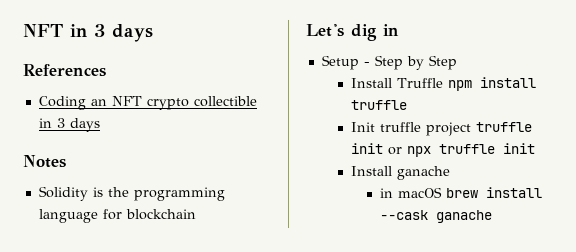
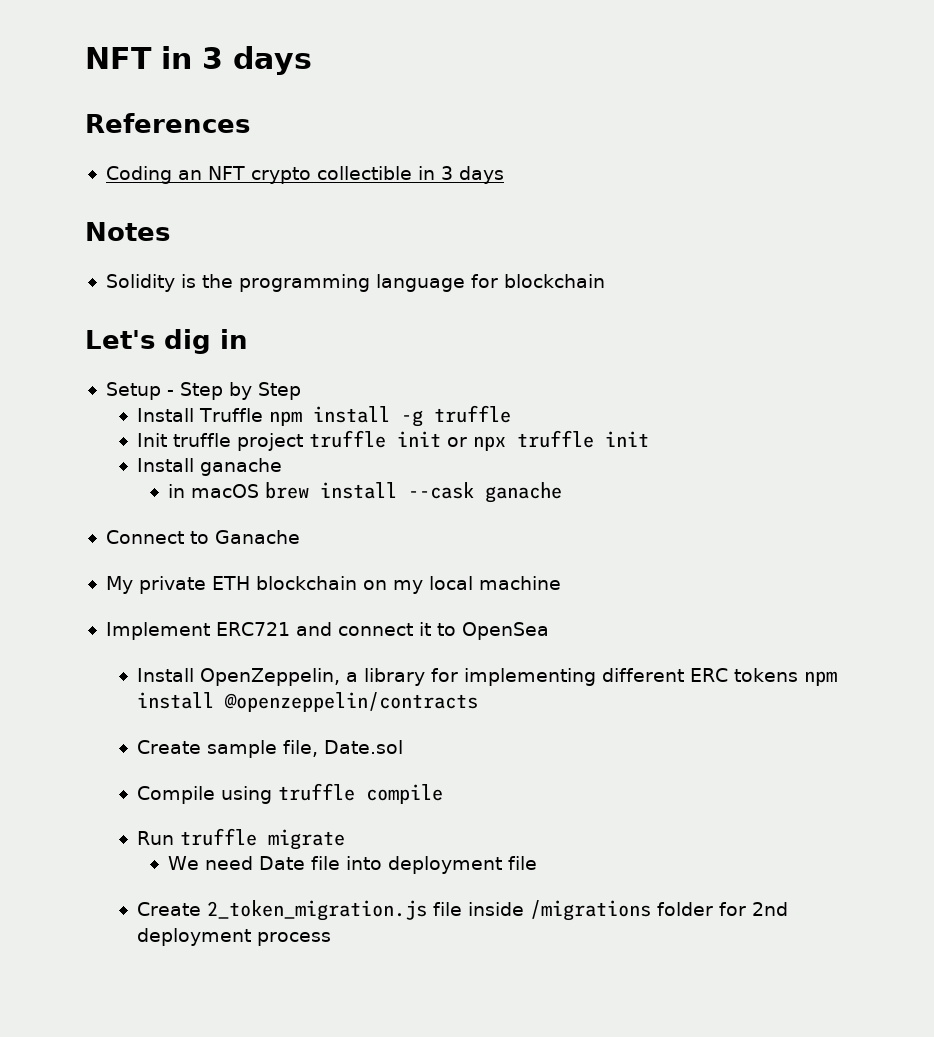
(536, 82) none -> [401,410,424,427] -g
(492, 216) none -> [105,530,300,544] [105,576,561,594] [105,622,549,640] [137,668,838,686] [137,692,479,712] [137,740,404,758] [137,783,444,804] [137,828,346,850] [168,856,538,874] [137,900,789,921] [137,928,332,946] // Connect to Ganache // My private ETH blockchain on my local machine // Implement ERC721 and connect it to OpenSea // Install OpenZeppelin, a library for implementing different ERC tokens npm install @openzeppelin/contracts // Create sample file, Date.sol // Compile using truffle compile // Run truffle migrate // We need Date file into deployment file // Create 2_token_migration.js file inside /migrations folder for 2nd deployment process

